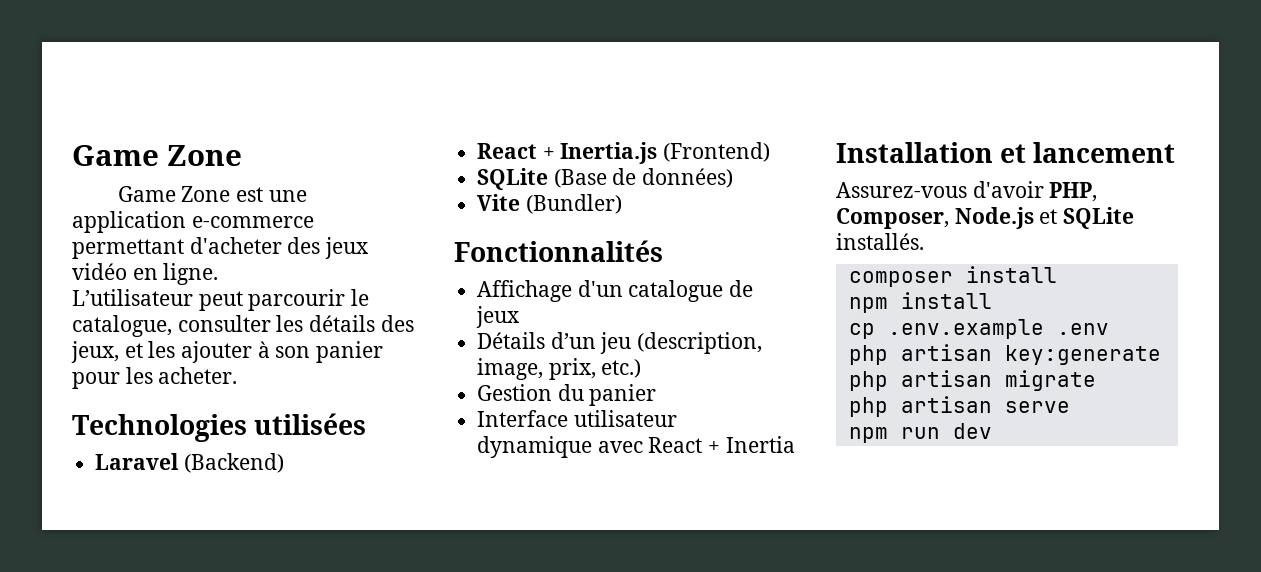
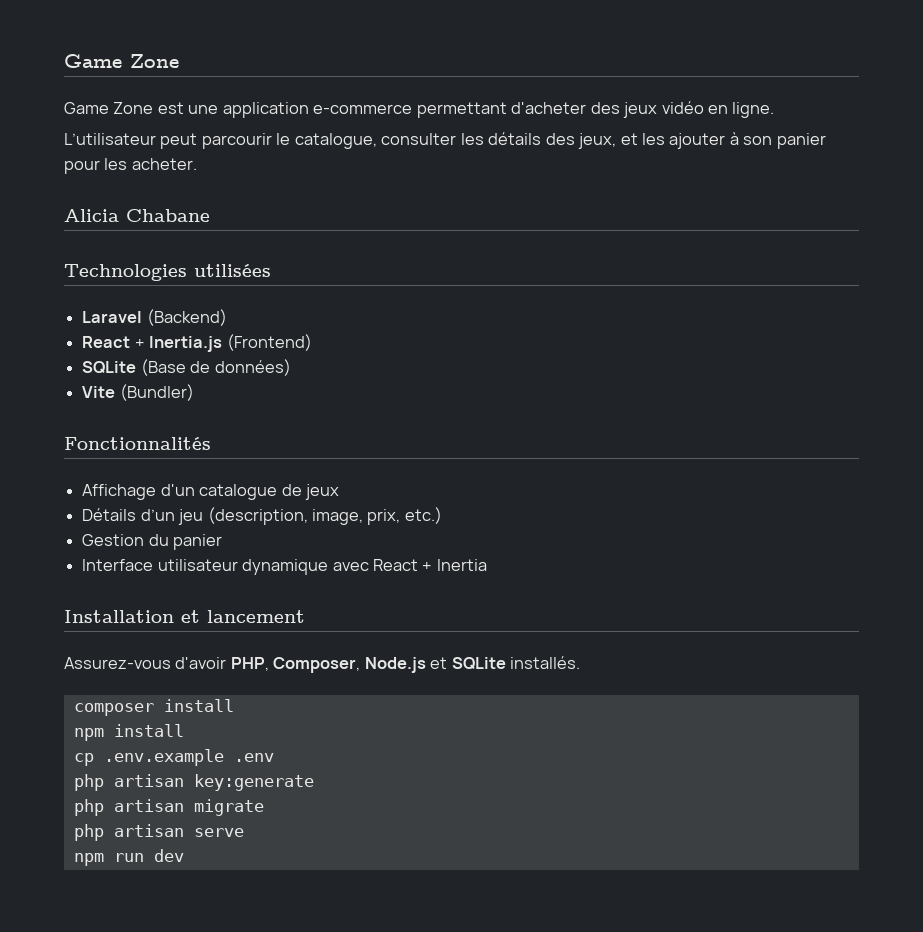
(238, 375) none -> [64,209,210,222] // Alicia Chabane

